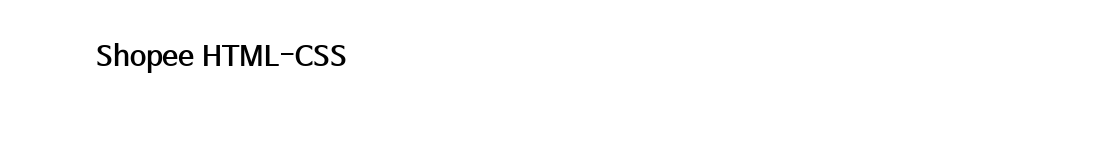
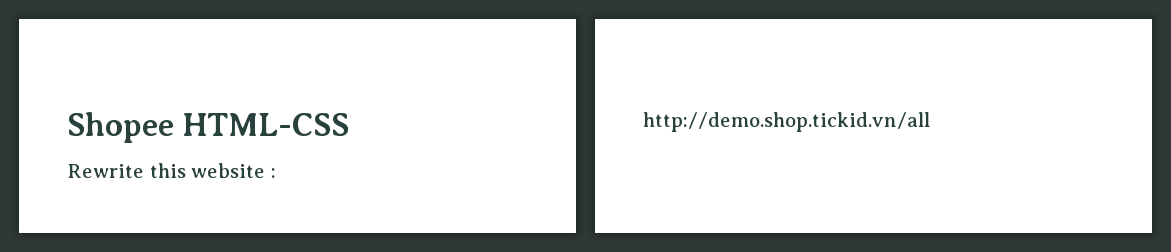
(347, 55) none -> [67,163,276,178] [643,112,930,132] // Rewrite this website : http://demo.shop.tickid.vn/all

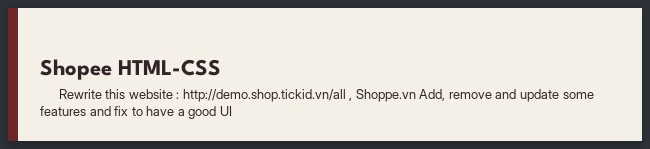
(930, 122) none -> [349,89,594,102] [40,106,232,119] , Shoppe.vn Add, remove and update some features and fix to have a good UI

